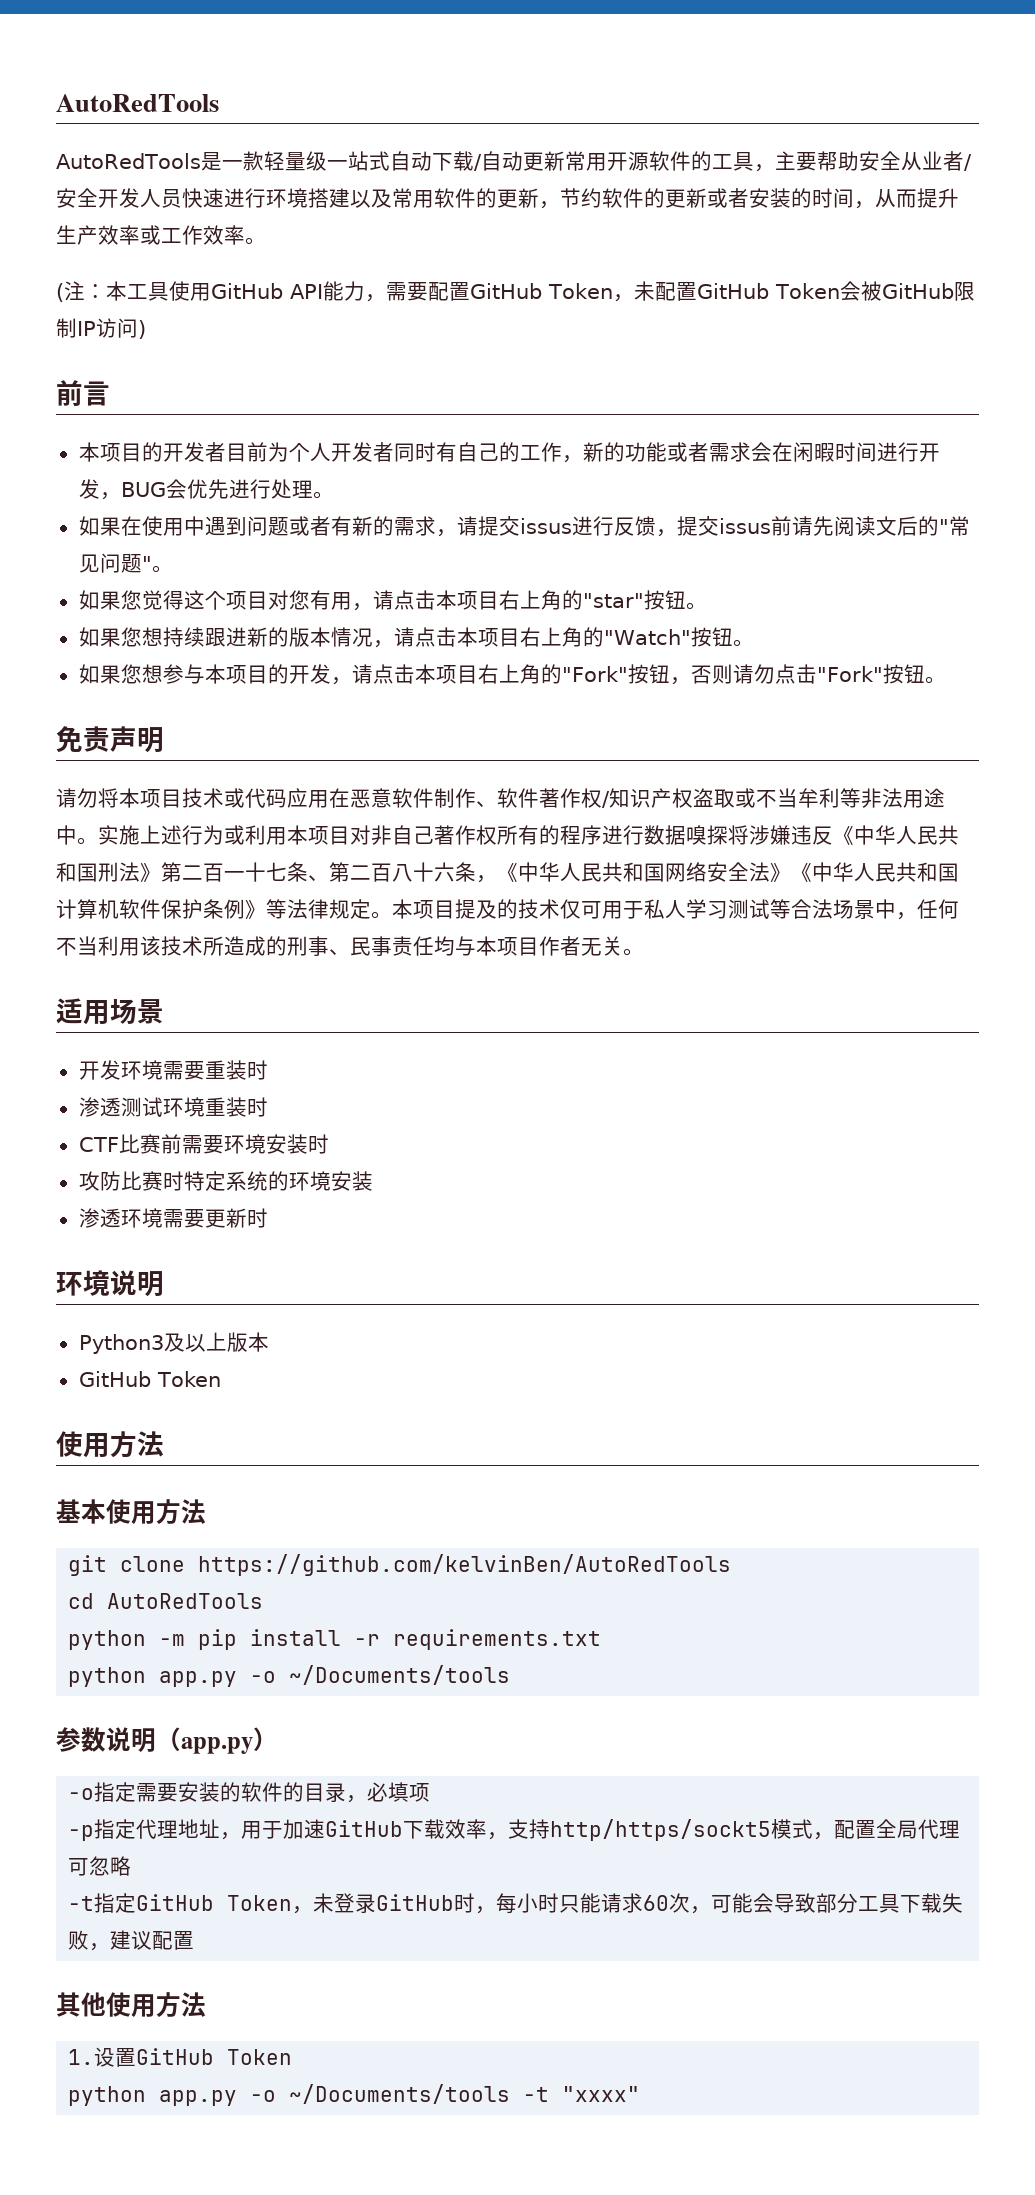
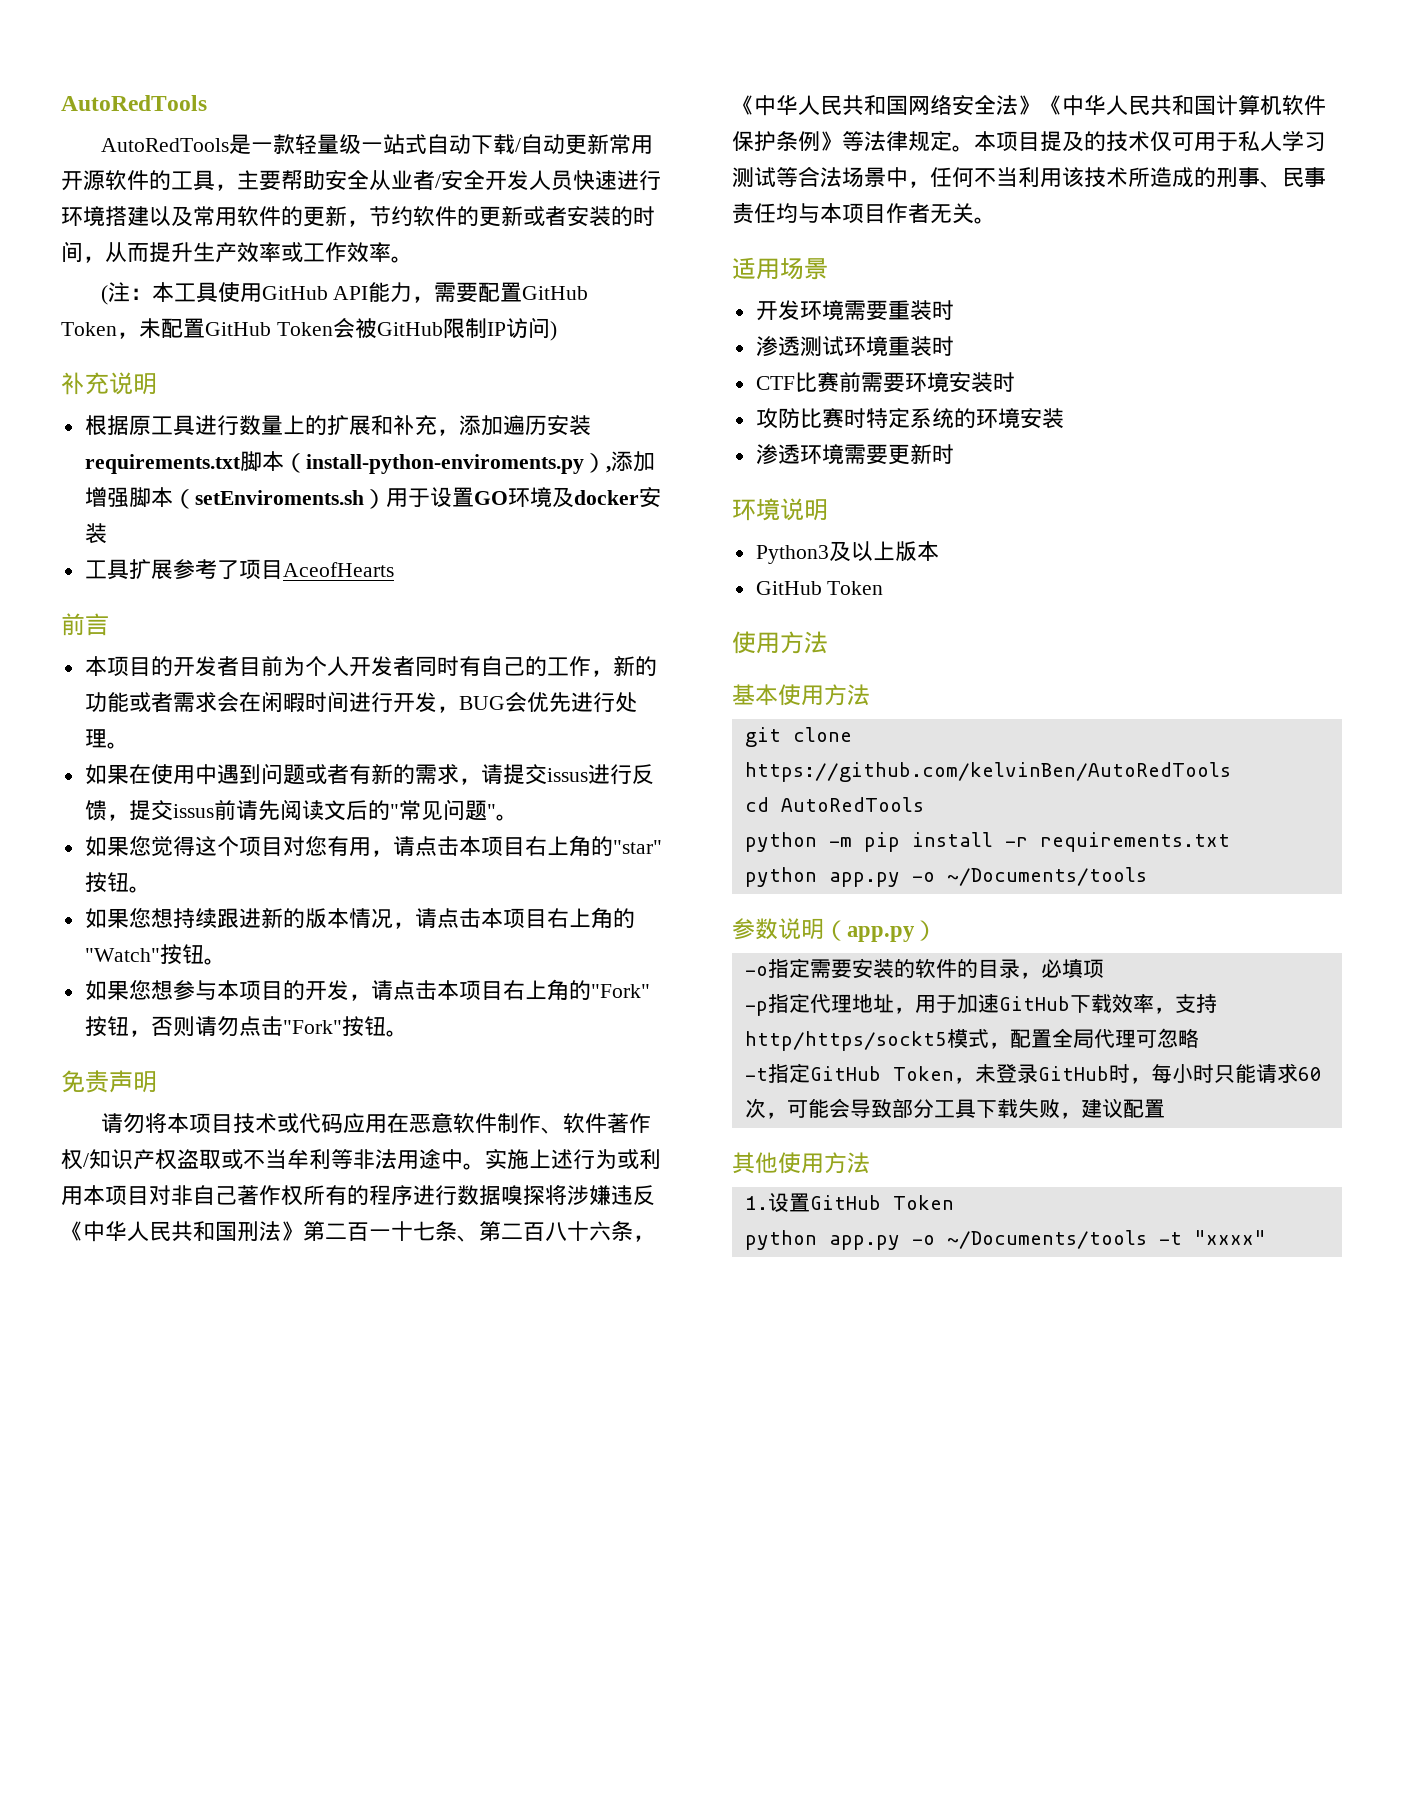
(146, 329) none -> [61,372,157,395] [84,415,591,436] [84,451,655,474] [84,487,661,509] [84,523,107,544] [84,559,394,580] // 补充说明 // 根据原工具进行数量上的扩展和补充，添加遍历安装requirements.txt脚本（install-python-enviroments.py）,添加增强脚本（setEnviroments.sh）用于设置GO环境及docker安装 // 工具扩展参考了项目AceofHearts

